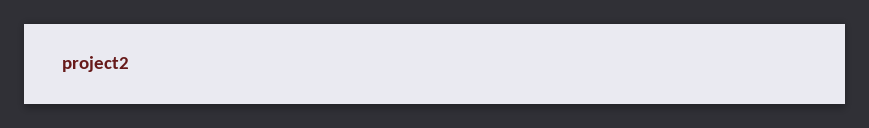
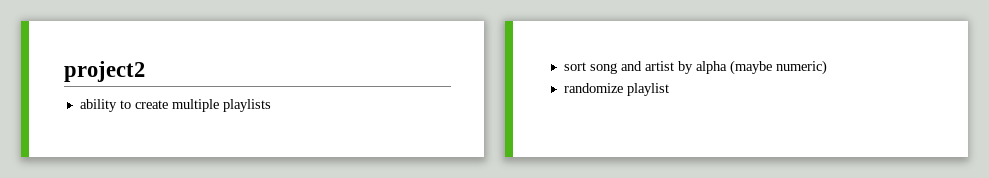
(129, 64) none -> [79,99,271,112] [563,60,827,75] [563,83,669,96] // ability to create multiple playlists // sort song and artist by alpha (maybe numeric) // randomize playlist

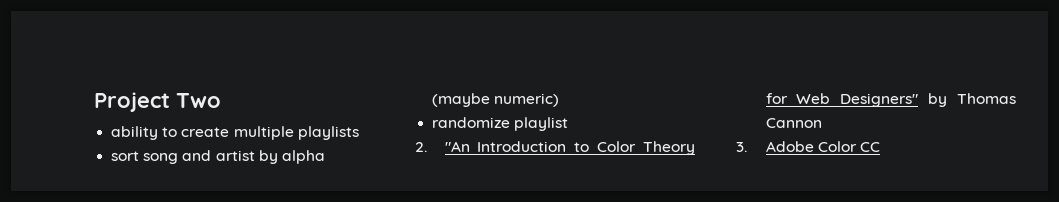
[64,61,145,82] project2 -> [94,92,221,112] Project Two
(669, 89) none -> [415,141,695,155] [765,93,1016,107] [765,118,822,128] [736,141,880,152] // 2. "An Introduction to Color Theory for Web Designers" by Thomas Cannon // 3. Adobe Color CC

